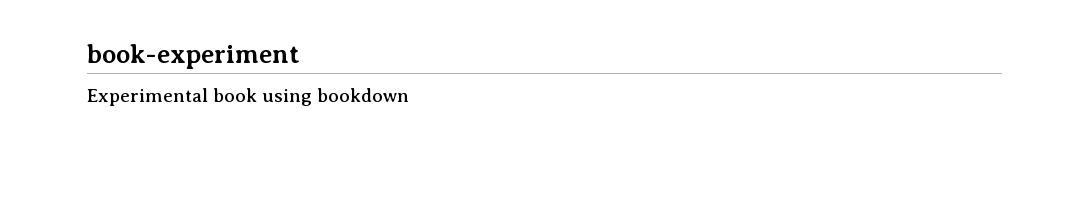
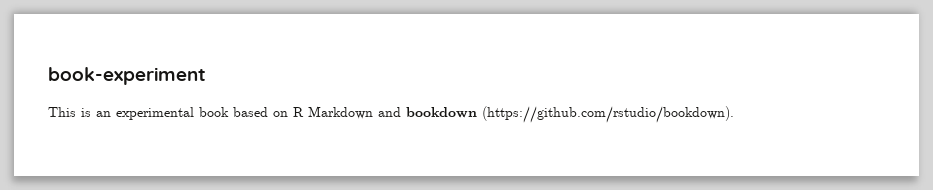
[87,88,410,106] Experimental book using bookdown -> [48,106,734,123] This is an experimental book based on R Markdown and bookdown (https://github.com/rstudio/bookdown).

